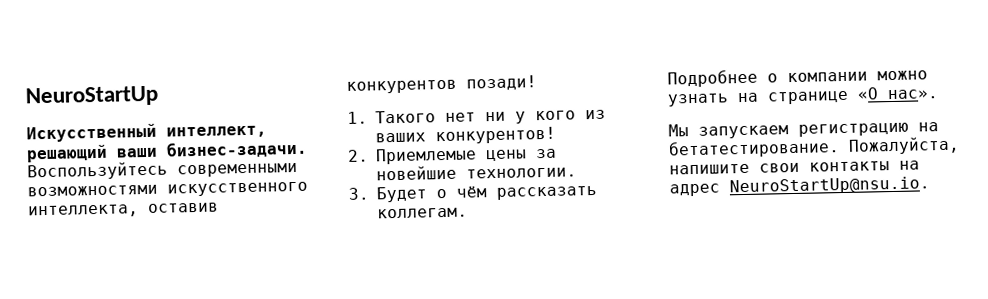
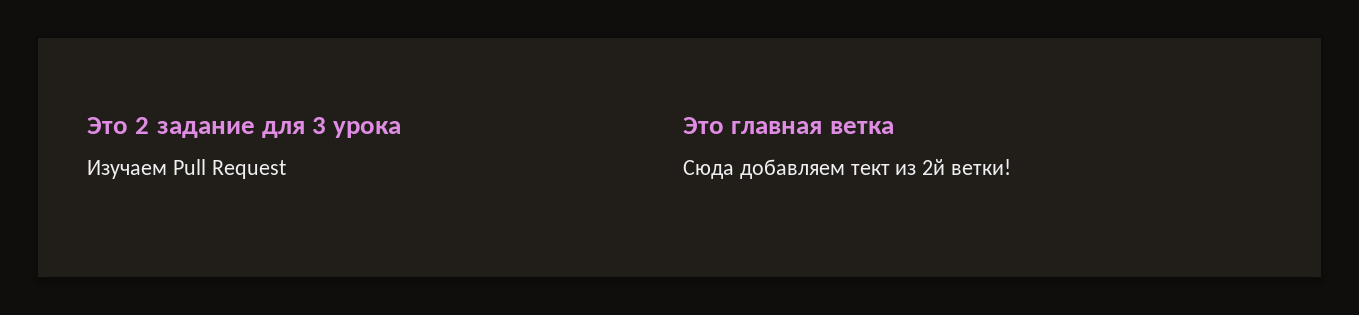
[25,85,159,108] [26,123,267,143] [26,139,308,163] [27,161,298,181] [27,181,308,197] [28,202,219,219] [346,75,537,94] [347,109,606,124] [375,126,556,145] [347,147,557,165] [376,165,577,181] [348,185,597,203] [377,207,468,219] [667,69,928,88] [667,87,939,107] [668,122,939,139] [668,136,960,159] [669,160,920,175] [669,176,930,197] NeuroStartUp // Искусственный интеллект, решающий ваши бизнес-задачи. Воспользуйтесь современными возможностями искусственного интеллекта, оставив конкурентов позади! // 1. Такого нет ни у кого из ваших конкурентов! // 2. Приемлемые цены за новейшие технологии. // 3. Будет о чём рассказать коллегам. // Подробнее о компании можно узнать на странице «О нас». // Мы запускаем регистрацию на бетатестирование. Пожалуйста, напишите свои контакты на адрес NeuroStartUp@nsu.io. -> [87,117,402,138] [87,159,286,179] [683,117,894,134] [683,159,1012,179] Это 2 задание для 3 урока // Изучаем Pull Request // Это главная ветка // Сюда добавляем тект из 2й ветки!

